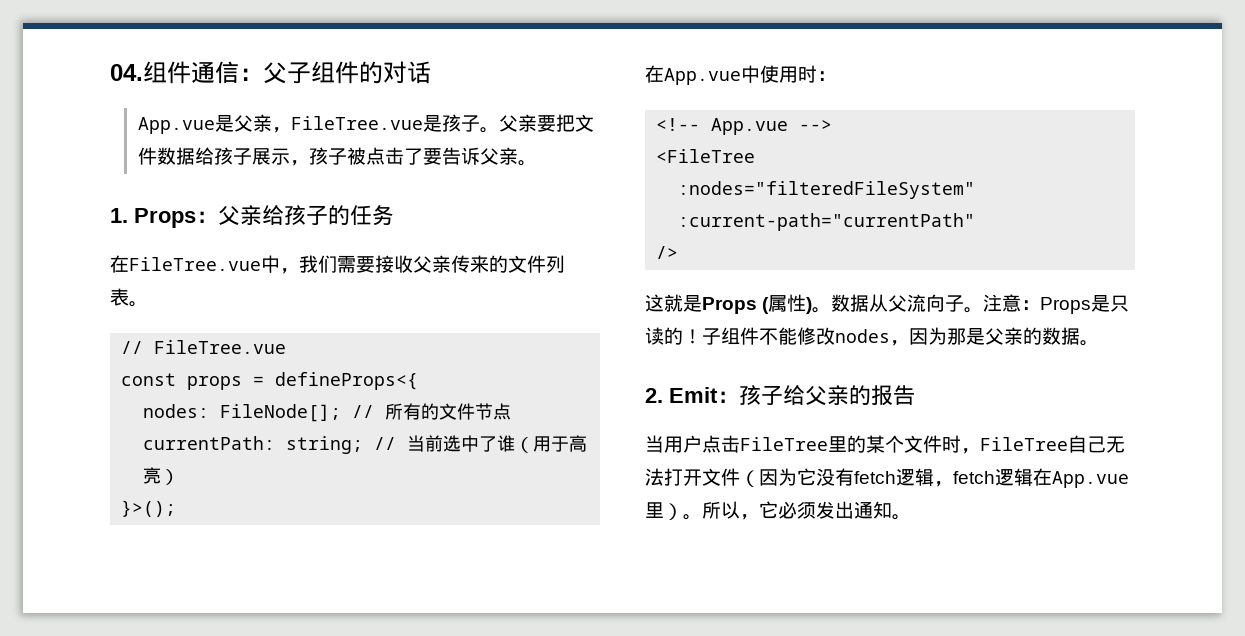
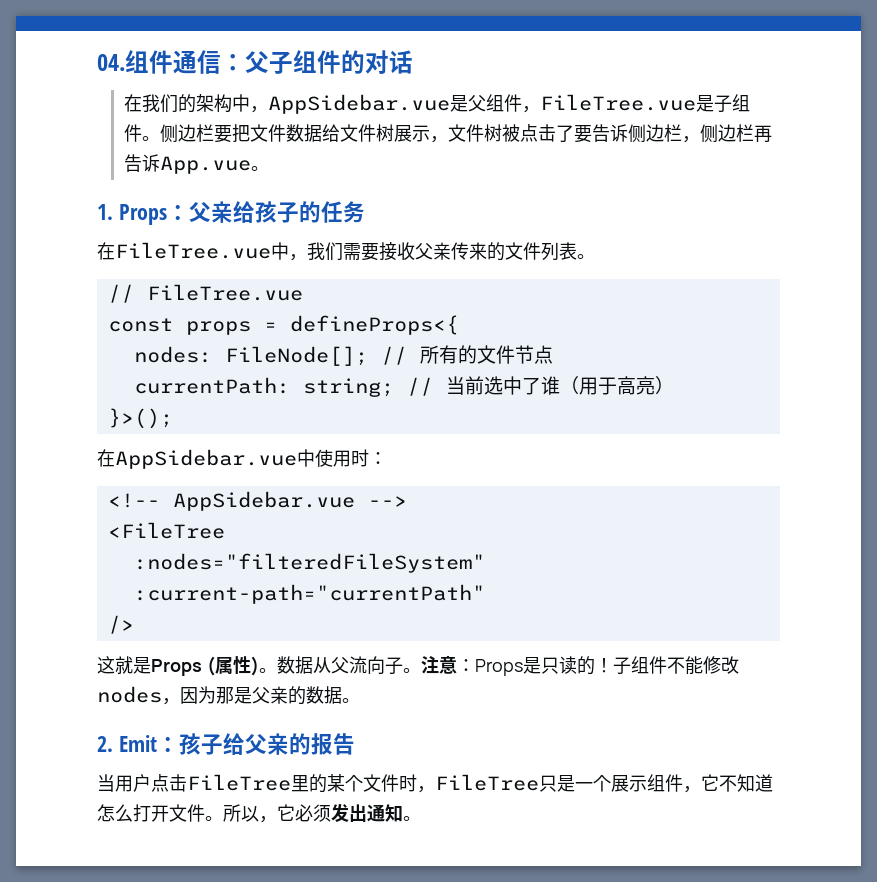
[137,114,594,134] [137,147,518,166] App.vue是父亲，FileTree.vue是孩子。父亲要把文件数据给孩子展示，孩子被点击了要告诉父亲 -> [123,94,750,114] [123,124,772,143] [123,154,251,174] 在我们的架构中，AppSidebar.vue是父组件，FileTree.vue是子组件。侧边栏要把文件数据给文件树展示，文件树被点击了要告诉侧边栏，侧边栏再告诉App.vue
[664,68,741,85] App.vue -> [115,449,297,469] AppSidebar.vue
[711,118,789,135] App.vue -> [172,491,355,511] AppSidebar.vue
[1068,435,1125,453] [645,468,1129,488] [645,502,683,520] 自己无法打开文件（因为它没有fetch逻辑，fetch逻辑在App.vue里） -> [539,774,773,793] [97,804,205,822] 只是一个展示组件，它不知道怎么打开文件

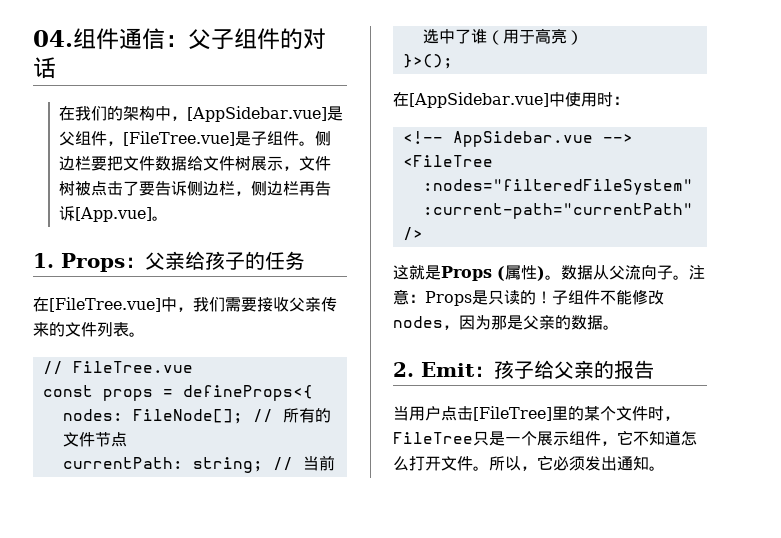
[267,94,450,114] AppSidebar.vue -> [187,106,328,122] [AppSidebar.vue]
[539,94,696,111] FileTree.vue -> [123,131,236,146] [FileTree.vue]
[159,156,251,174] App.vue -> [75,207,153,222] [App.vue]
[115,242,271,259] FileTree.vue -> [49,297,161,312] [FileTree.vue]
[115,449,297,469] AppSidebar.vue -> [409,92,549,108] [AppSidebar.vue]
[187,774,291,791] FileTree -> [473,406,552,421] [FileTree]

